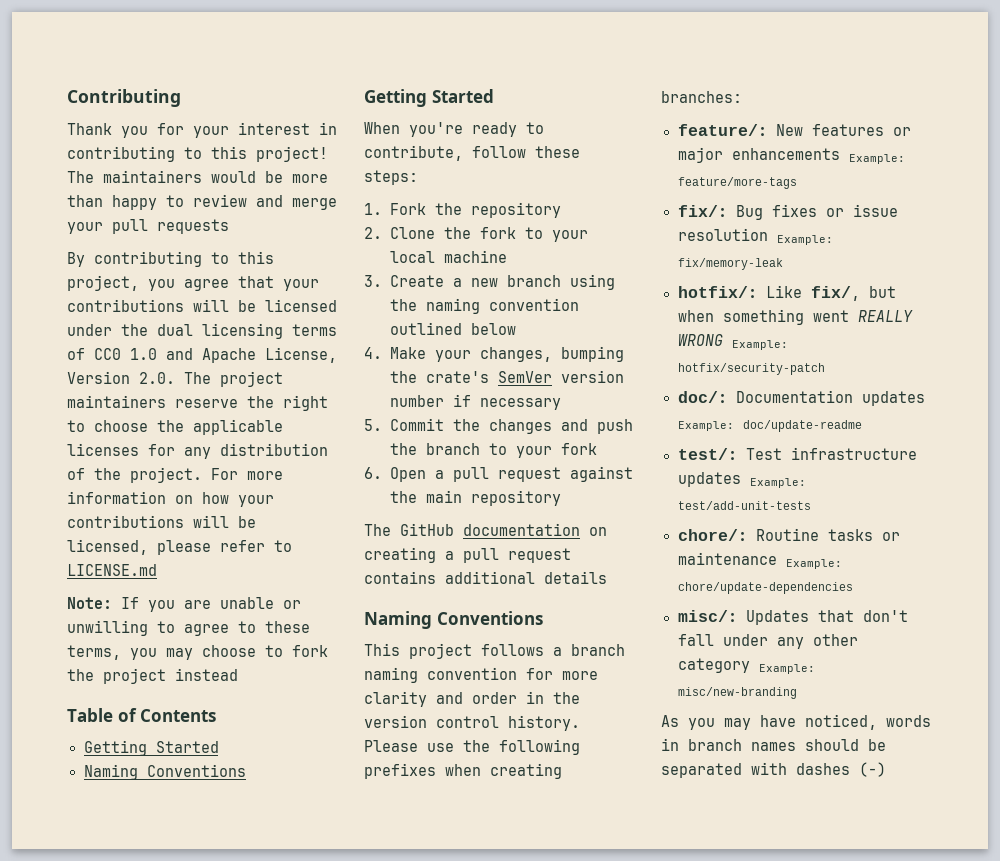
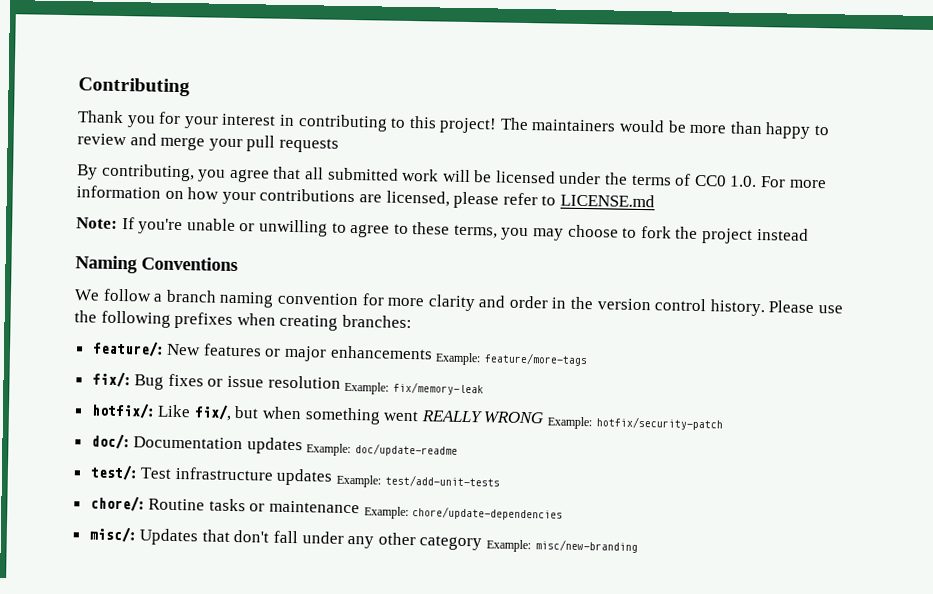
[94,251,274,267] [67,275,319,291] [67,299,184,312] contributing to this project, you agree that your contributions -> [100,163,440,183] contributing, you agree that all submitted work
[157,323,283,339] dual licensing -> (629, 178) none
[130,347,337,363] [67,371,283,387] [67,395,328,411] [67,419,283,435] [67,443,328,459] [67,467,202,483] 1.0 and Apache License, Version 2.0. The project maintainers reserve the right to choose the applicable licenses for any distribution of the project. -> [729,175,758,188] 1.0.
[193,515,256,528] will be -> [358,194,382,203] are
[148,600,211,612] you are -> [138,218,184,235] you're
[67,708,217,722] [83,740,219,756] [83,764,246,780] [364,89,494,107] [364,122,544,137] [364,145,580,161] [364,170,418,185] [364,202,561,218] [364,227,588,242] [389,250,507,263] [364,274,615,290] [389,298,579,314] [389,322,516,335] [364,346,624,362] [389,370,624,383] [389,394,561,410] [364,418,633,434] [389,443,597,458] [364,466,633,482] [389,490,561,506] [364,523,607,536] [364,547,571,563] [364,571,607,584] [364,611,543,629] [364,643,544,659] Table of Contents // Getting Started // Naming Conventions // Getting Started // When you're ready to contribute, follow these steps: // 1. Fork the repository // 2. Clone the fork to your local machine // 3. Create a new branch using the naming convention outlined below // 4. Make your changes, bumping the crate's SemVer version number if necessary // 5. Commit the changes and push the branch to your fork // 6. Open a pull request against the main repository // The GitHub documentation on creating a pull request contains additional details // Naming Conventions // This project follows -> [75,255,238,274] [74,288,152,302] Naming Conventions // We follow
[661,714,931,730] [661,738,886,751] [661,762,886,778] // As you may have noticed, words in branch names should be separated with dashes (-) -> (638, 546) none

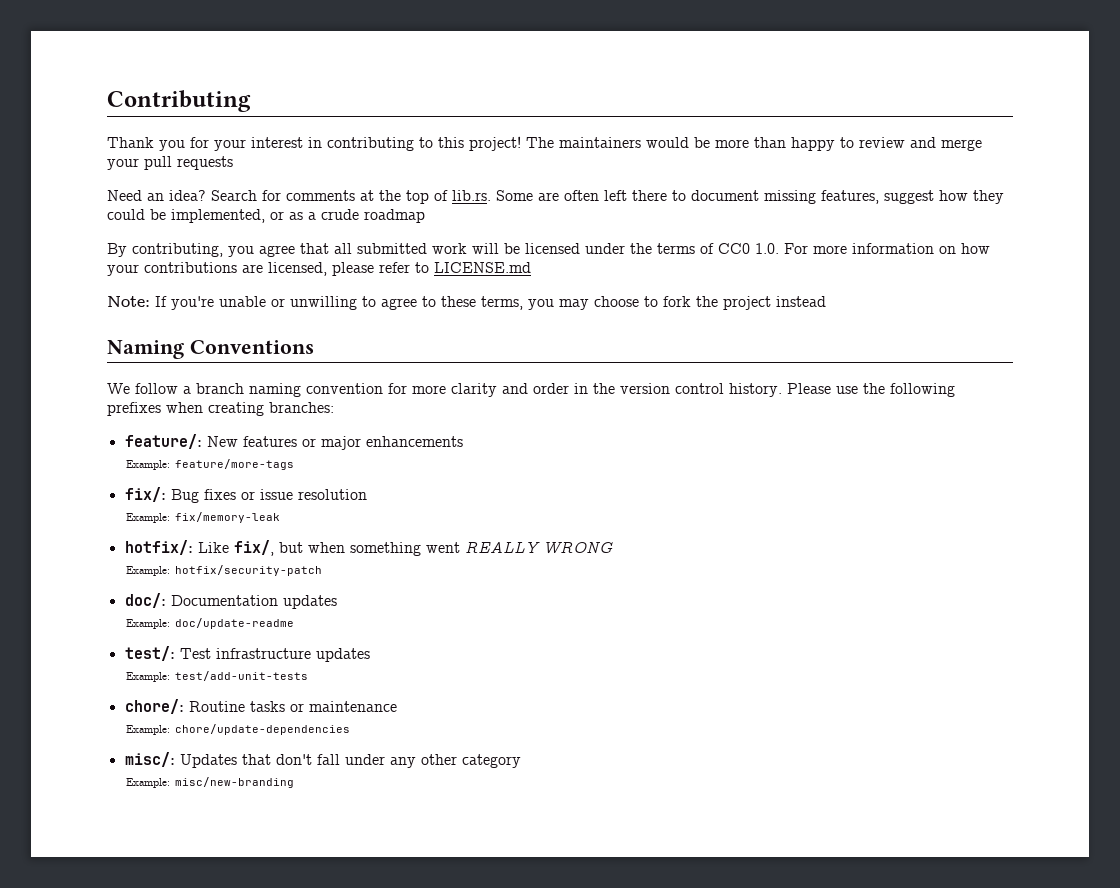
(339, 145) none -> [107,190,1004,204] [107,209,425,223] // Need an idea? Search for comments at the top of lib.rs. Some are often left there to document missing features, suggest how they could be implemented, or as a crude roadmap
(433, 352) none -> (463, 441) //
(341, 382) none -> (367, 494) //
(545, 417) none -> (613, 547) //
(303, 446) none -> (337, 602) //
(333, 477) none -> (370, 655) //
(361, 507) none -> (397, 706) //
(483, 543) none -> (521, 761) //

